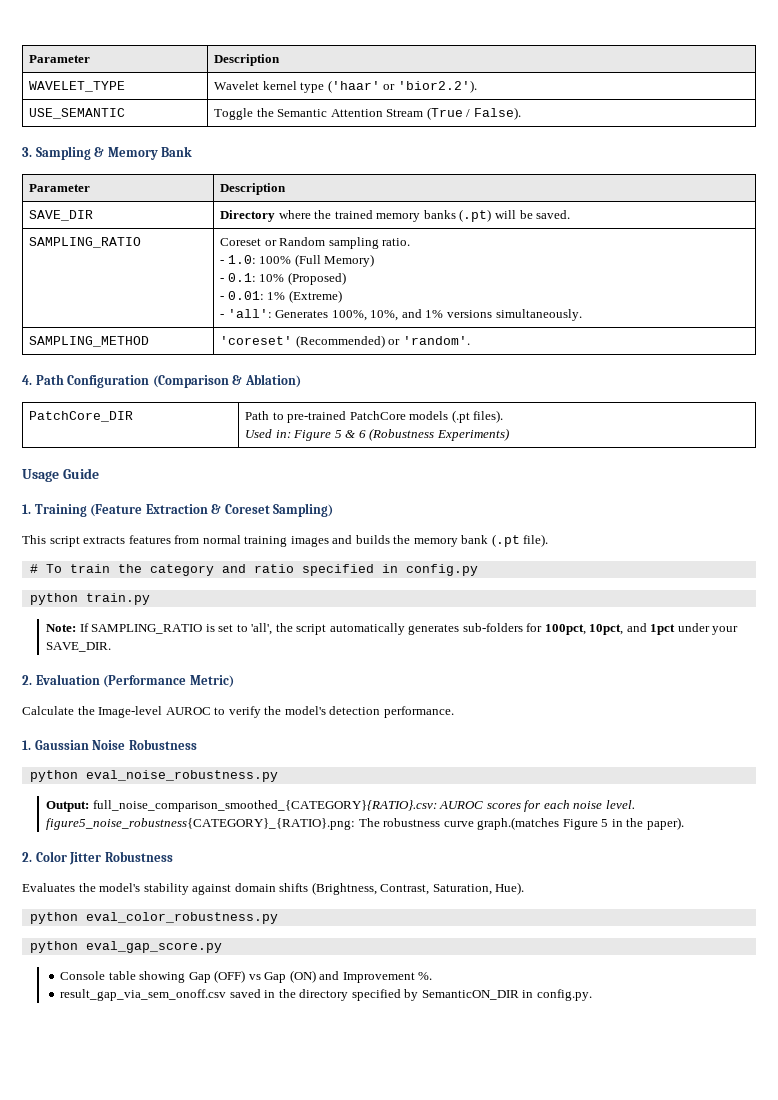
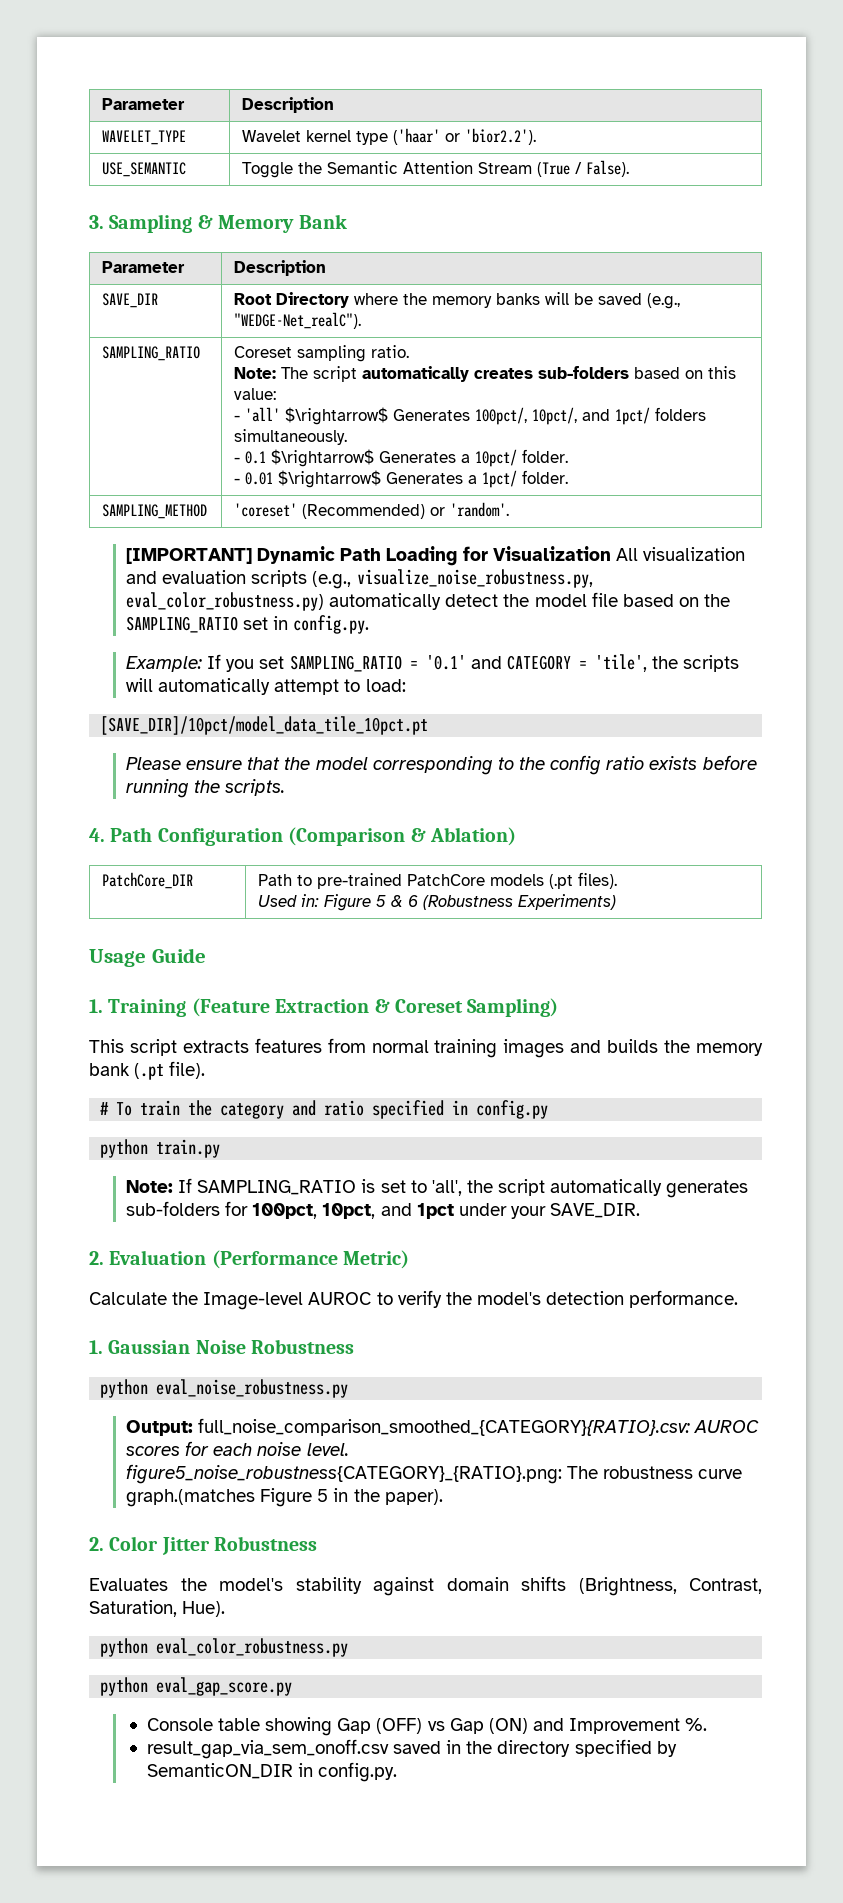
(94, 215) none -> [234,293,273,305] Root
[334,210,373,219] trained -> (428, 299) none
[459,209,492,222] (.pt) -> (541, 299) none
[536,210,571,219] saved. -> [598,293,681,309] [234,312,362,329] saved (e.g., "WEDGE-Net_realC").
[264,237,326,246] or Random -> (293, 352) none
[220,254,375,267] [220,272,346,285] [220,290,342,303] [220,309,582,321] - 1.0: 100% (Full Memory) // - 0.1: 10% (Proposed) // - 0.01: 1% (Extreme) // - 'all': Generates 100%, 10%, and 1% versions simultaneously. -> [234,366,737,382] [234,388,277,400] [234,407,707,425] [234,429,348,445] [234,449,569,467] [234,470,569,488] Note: The script automatically creates sub-folders based on this value: // - 'all' $\rightarrow$ Generates 100pct/, 10pct/, and 1pct/ folders simultaneously. // - 0.1 $\rightarrow$ Generates a 10pct/ folder. // - 0.01 $\rightarrow$ Generates a 1pct/ folder.
(470, 340) none -> [126,546,745,566] [126,569,593,589] [126,592,731,611] [126,615,370,634] [126,654,740,672] [126,678,406,695] [100,716,429,735] [126,755,757,775] [126,779,286,798] // [IMPORTANT] Dynamic Path Loading for Visualization All visualization and evaluation scripts (e.g., visualize_noise_robustness.py, eval_color_robustness.py) automatically detect the model file based on the SAMPLING_RATIO set in config.py. // Example: If you set SAMPLING_RATIO = '0.1' and CATEGORY = 'tile', the scripts will automatically attempt to load: // [SAVE_DIR]/10pct/model_data_tile_10pct.pt // Please ensure that the model corresponding to the config ratio exists before running the scripts.

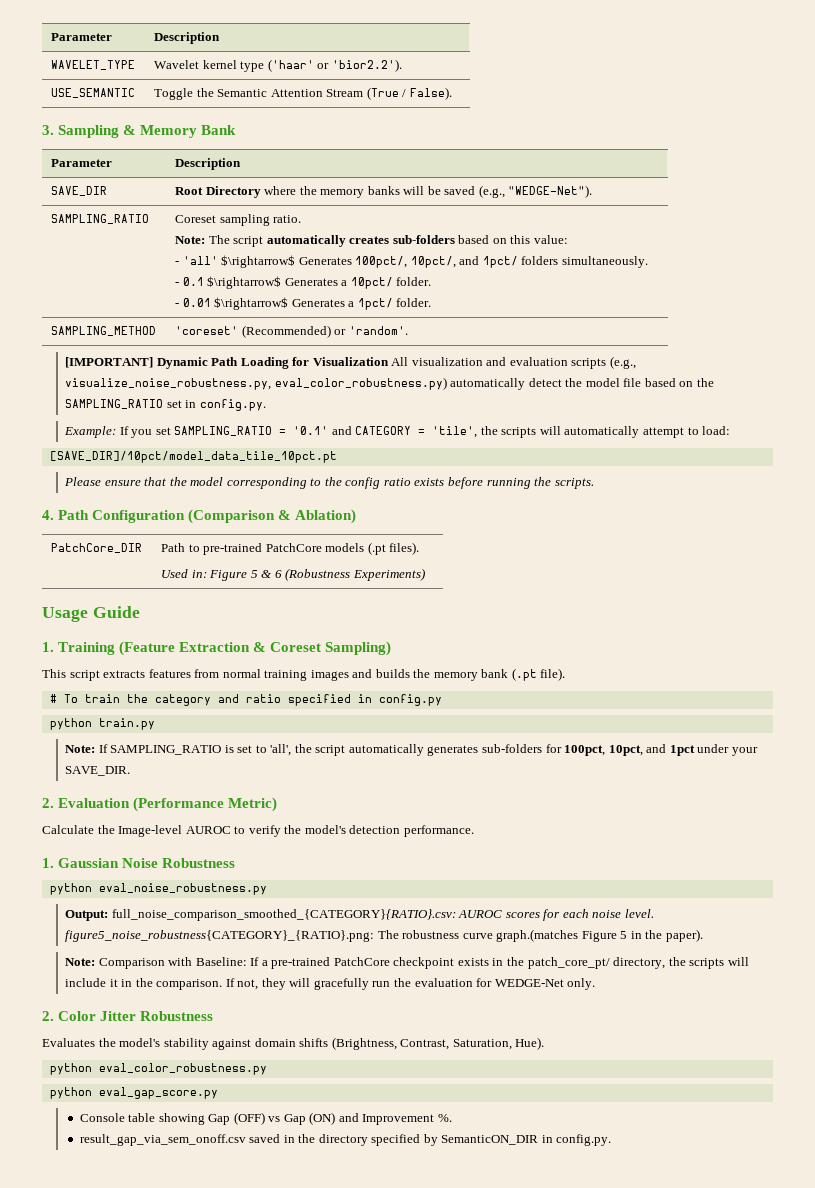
[234,312,362,329] "WEDGE-Net_realC"). -> [508,185,593,198] "WEDGE-Net").
(443, 1497) none -> [65,957,749,969] [65,978,596,990] // Note: Comparison with Baseline: If a pre-trained PatchCore checkpoint exists in the patch_core_pt/ directory, the scripts will include it in the comparison. If not, they will gracefully run the evaluation for WEDGE-Net only.

